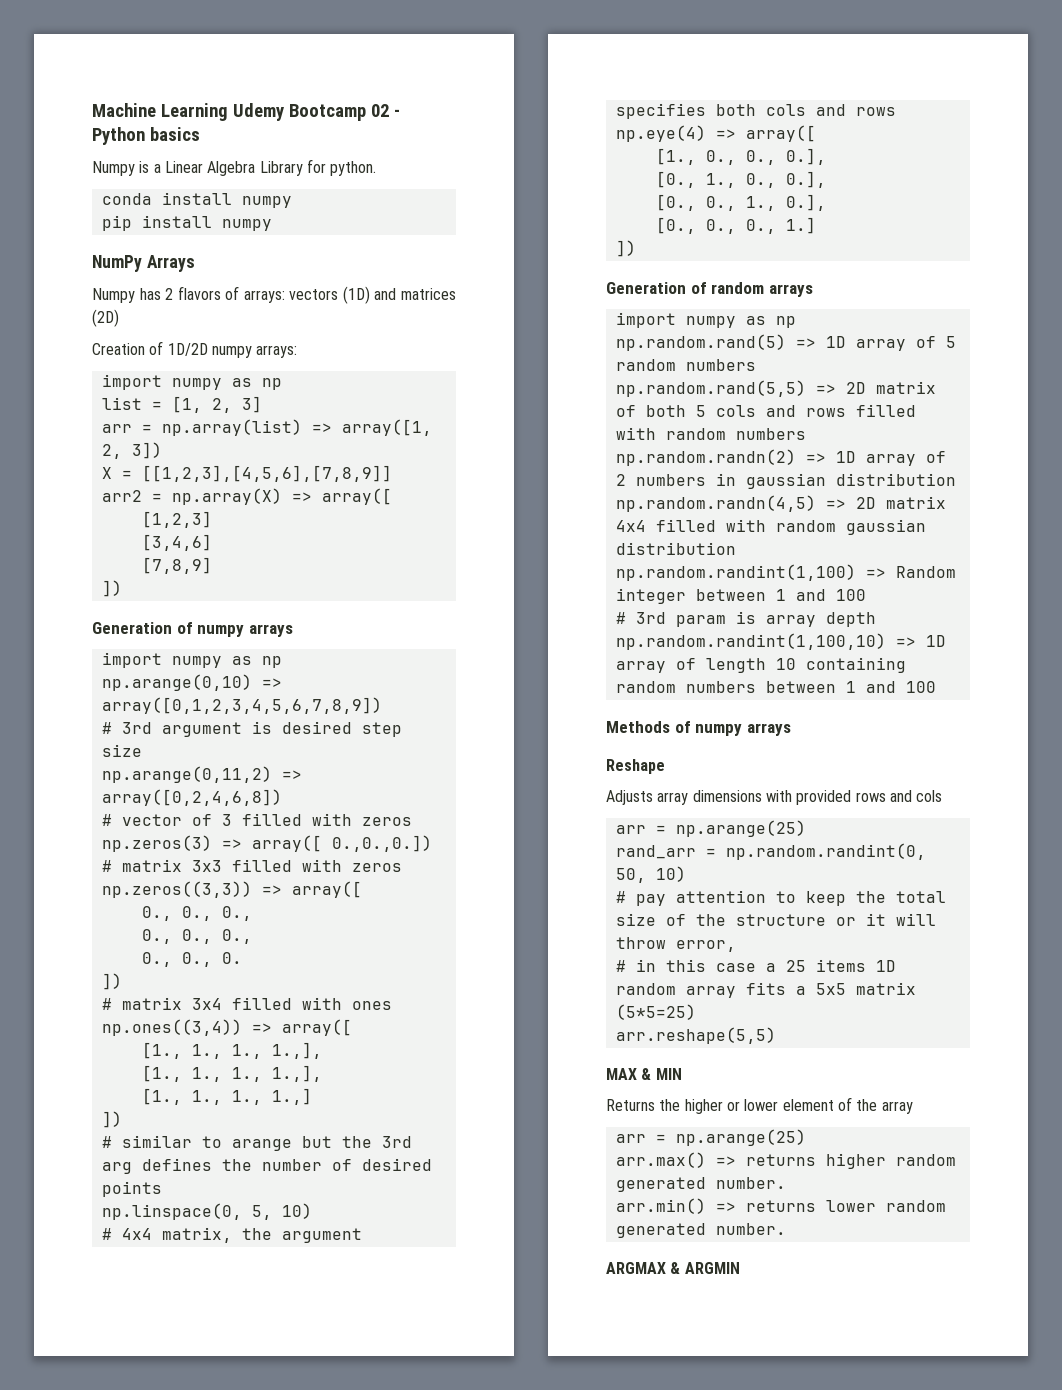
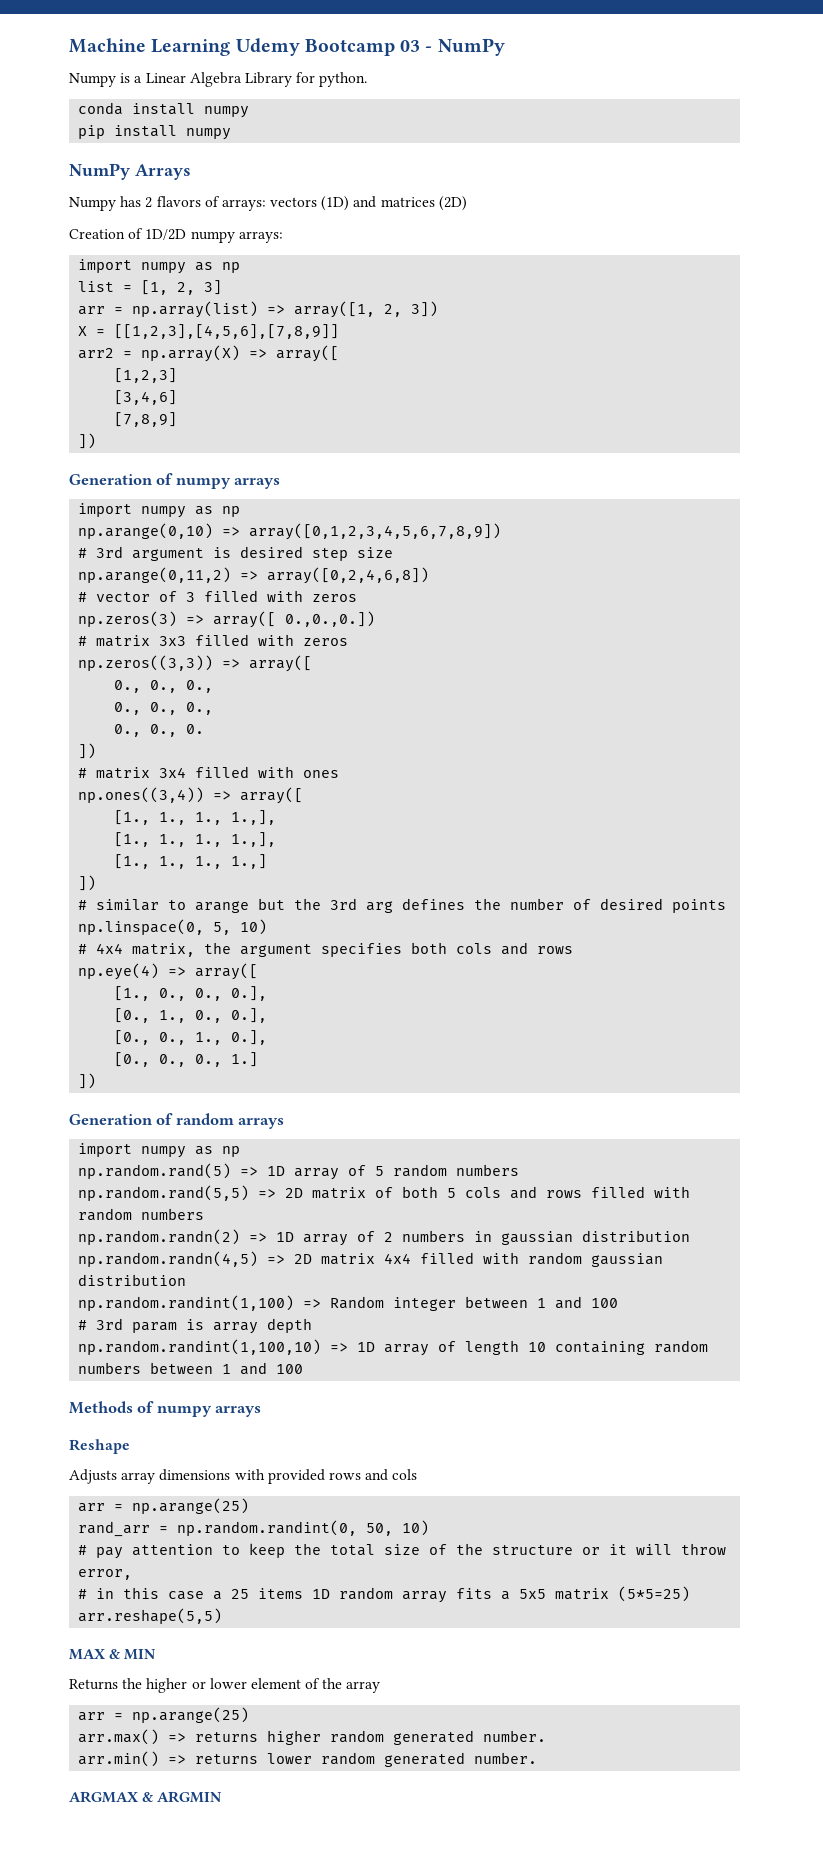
[370,104,400,117] [92,127,200,145] 02 - Python basics -> [400,38,505,56] 03 - NumPy

